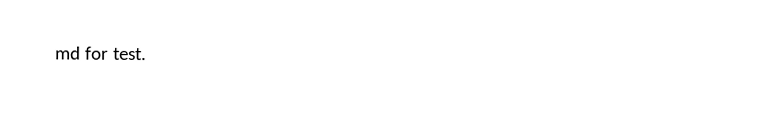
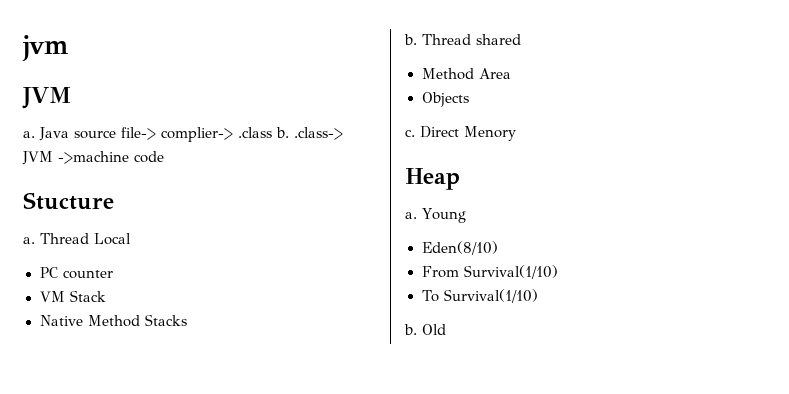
[55,46,147,61] md for test. -> [22,35,69,61] [22,87,72,109] [23,127,343,142] [22,151,164,165] [23,192,114,210] [23,233,131,245] [39,267,113,279] [39,290,106,302] [39,314,187,327] [404,34,521,45] [421,68,511,80] [421,92,469,107] [405,126,516,141] [405,168,460,190] [405,208,466,223] [421,241,498,255] [421,265,558,279] [421,289,539,303] [404,324,446,335] jvm // JVM // a. Java source file-> complier-> .class b. .class-> JVM ->machine code // Stucture // a. Thread Local // PC counter // VM Stack // Native Method Stacks // b. Thread shared // Method Area // Objects // c. Direct Menory // Heap // a. Young // Eden(8/10) // From Survival(1/10) // To Survival(1/10) // b. Old

